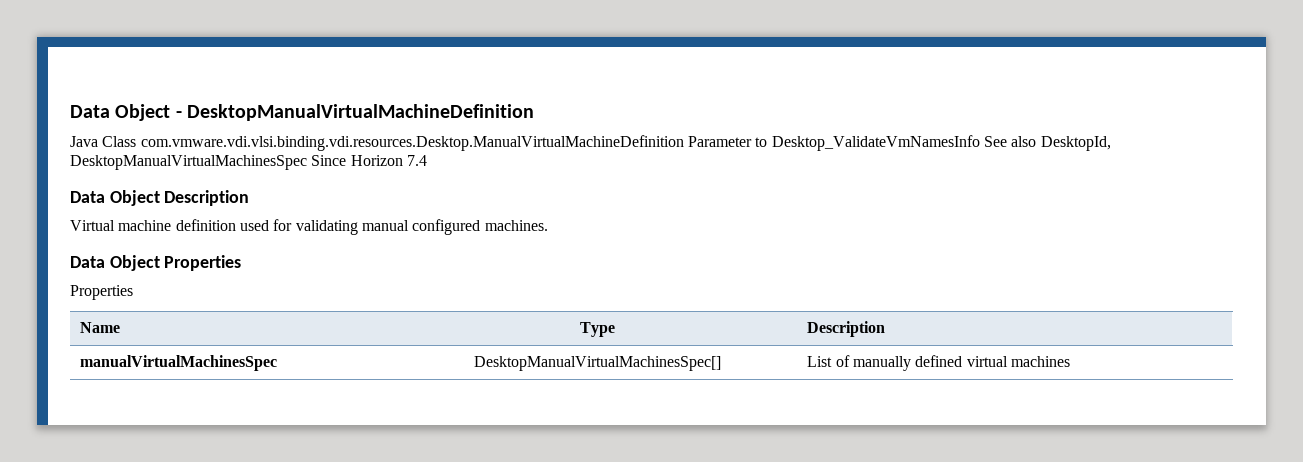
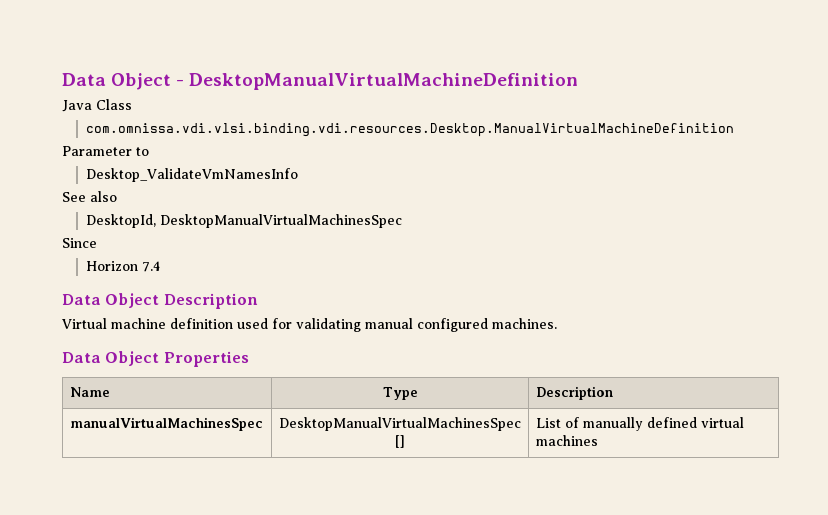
[140,135,684,151] com.vmware.vdi.vlsi.binding.vdi.resources.Desktop.ManualVirtualMachineDefinition -> [86,123,735,137] // com.omnissa.vdi.vlsi.binding.vdi.resources.Desktop.ManualVirtualMachineDefinition //
(768, 142) none -> (149, 151) //
(980, 143) none -> (299, 175) //
(1037, 141) none -> (117, 196) //
(307, 162) none -> (403, 221) //
(347, 160) none -> (97, 243) //
[70,285,133,300] // Properties -> (249, 359) none

